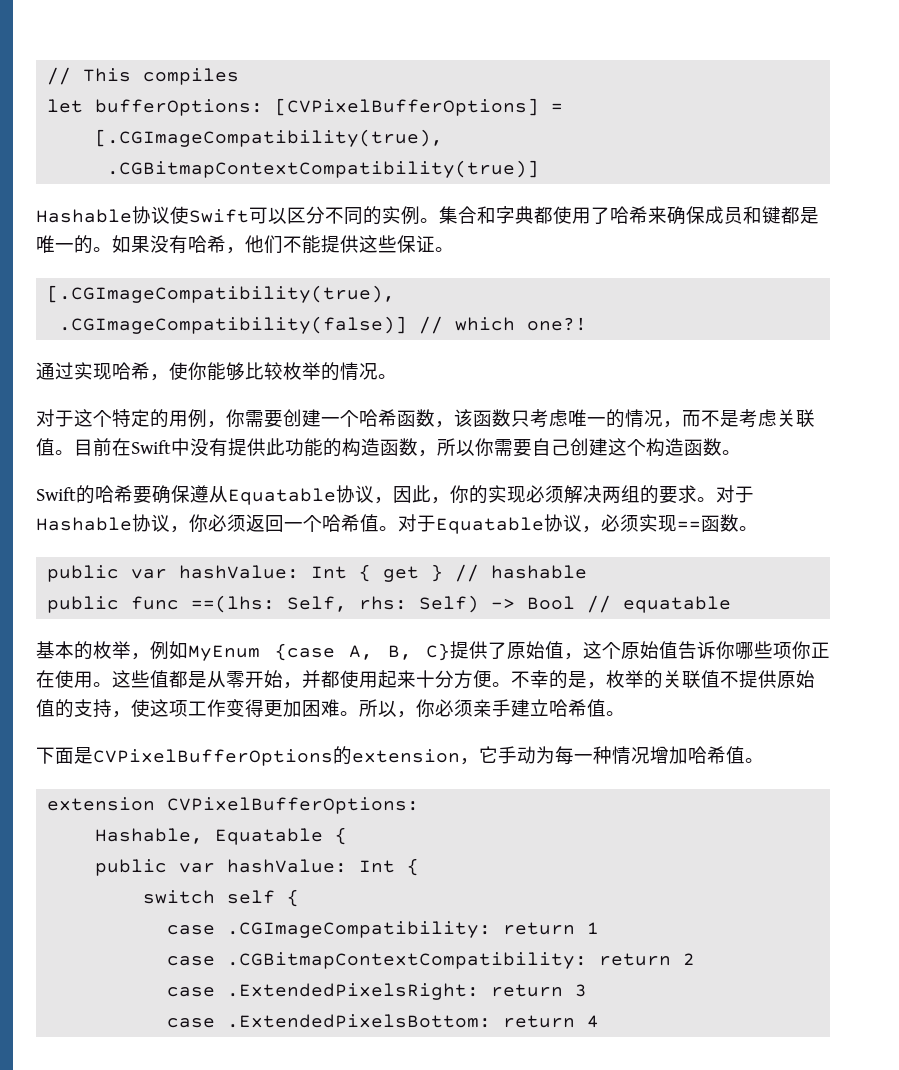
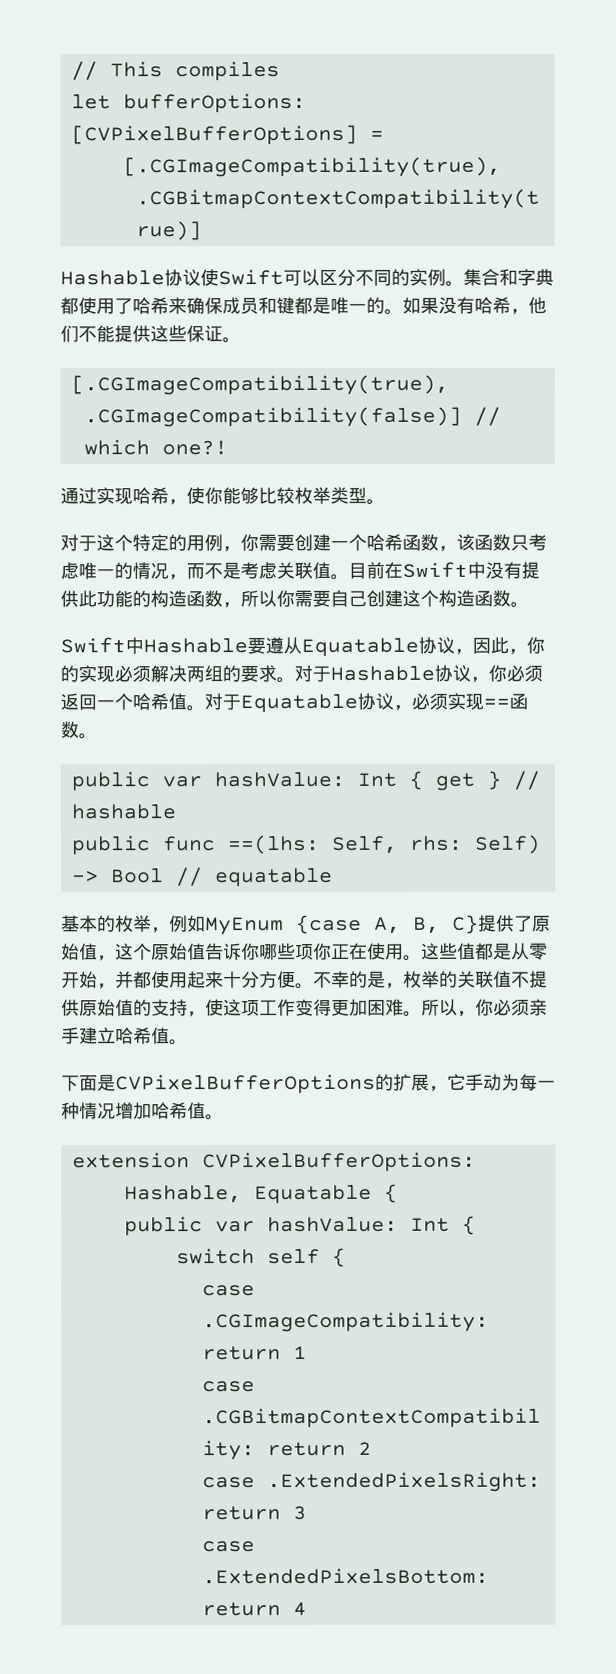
[321,362,378,381] 的情况 -> [330,486,367,504] 类型
[76,485,190,504] 的哈希要确保 -> [125,637,266,655] 中Hashable要
[352,749,460,763] extension -> [393,1073,430,1091] 扩展

